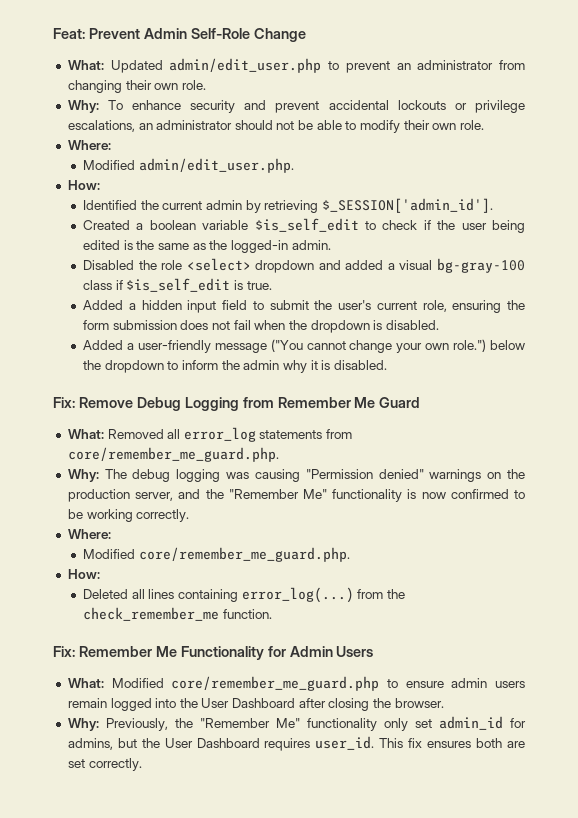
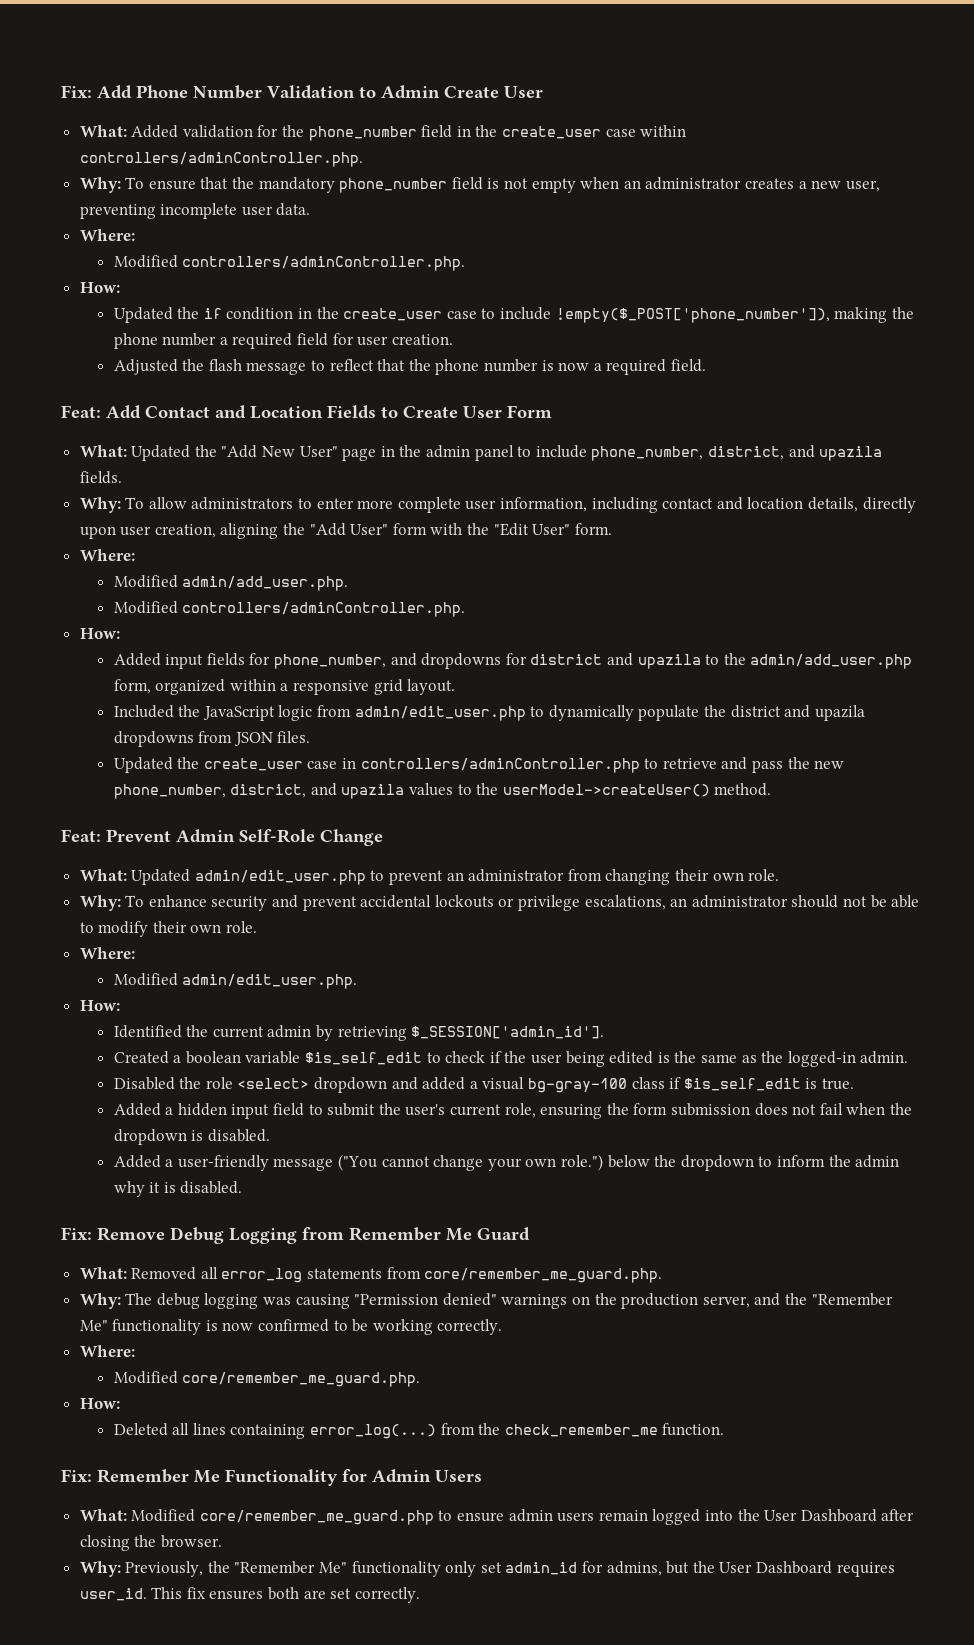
(53, 33) none -> [61,85,543,99] [79,125,687,141] [79,152,363,167] [79,177,880,193] [79,203,311,219] [79,229,135,241] [113,255,466,271] [79,282,120,293] [113,307,914,323] [113,333,453,349] [113,359,706,375] [61,405,552,419] [79,445,883,461] [79,471,122,484] [79,497,916,513] [79,523,612,539] [79,549,135,561] [113,575,349,591] [113,601,466,617] [79,628,120,639] [113,653,913,669] [113,679,456,695] [113,705,865,721] [113,731,311,747] [113,757,845,773] [113,783,772,799] Fix: Add Phone Number Validation to Admin Create User // What: Added validation for the phone_number field in the create_user case within controllers/adminController.php. // Why: To ensure that the mandatory phone_number field is not empty when an administrator creates a new user, preventing incomplete user data. // Where: // Modified controllers/adminController.php. // How: // Updated the if condition in the create_user case to include !empty($_POST['phone_number']), making the phone number a required field for user creation. // Adjusted the flash message to reflect that the phone number is now a required field. // Feat: Add Contact and Location Fields to Create User Form // What: Updated the "Add New User" page in the admin panel to include phone_number, district, and upazila fields. // Why: To allow administrators to enter more complete user information, including contact and location details, directly upon user creation, aligning the "Add User" form with the "Edit User" form. // Where: // Modified admin/add_user.php. // Modified controllers/adminController.php. // How: // Added input fields for phone_number, and dropdowns for district and upazila to the admin/add_user.php form, organized within a responsive grid layout. // Included the JavaScript logic from admin/edit_user.php to dynamically populate the district and upazila dropdowns from JSON files. // Updated the create_user case in controllers/adminController.php to retrieve and pass the new phone_number, district, and upazila values to the userModel->createUser() method. //

